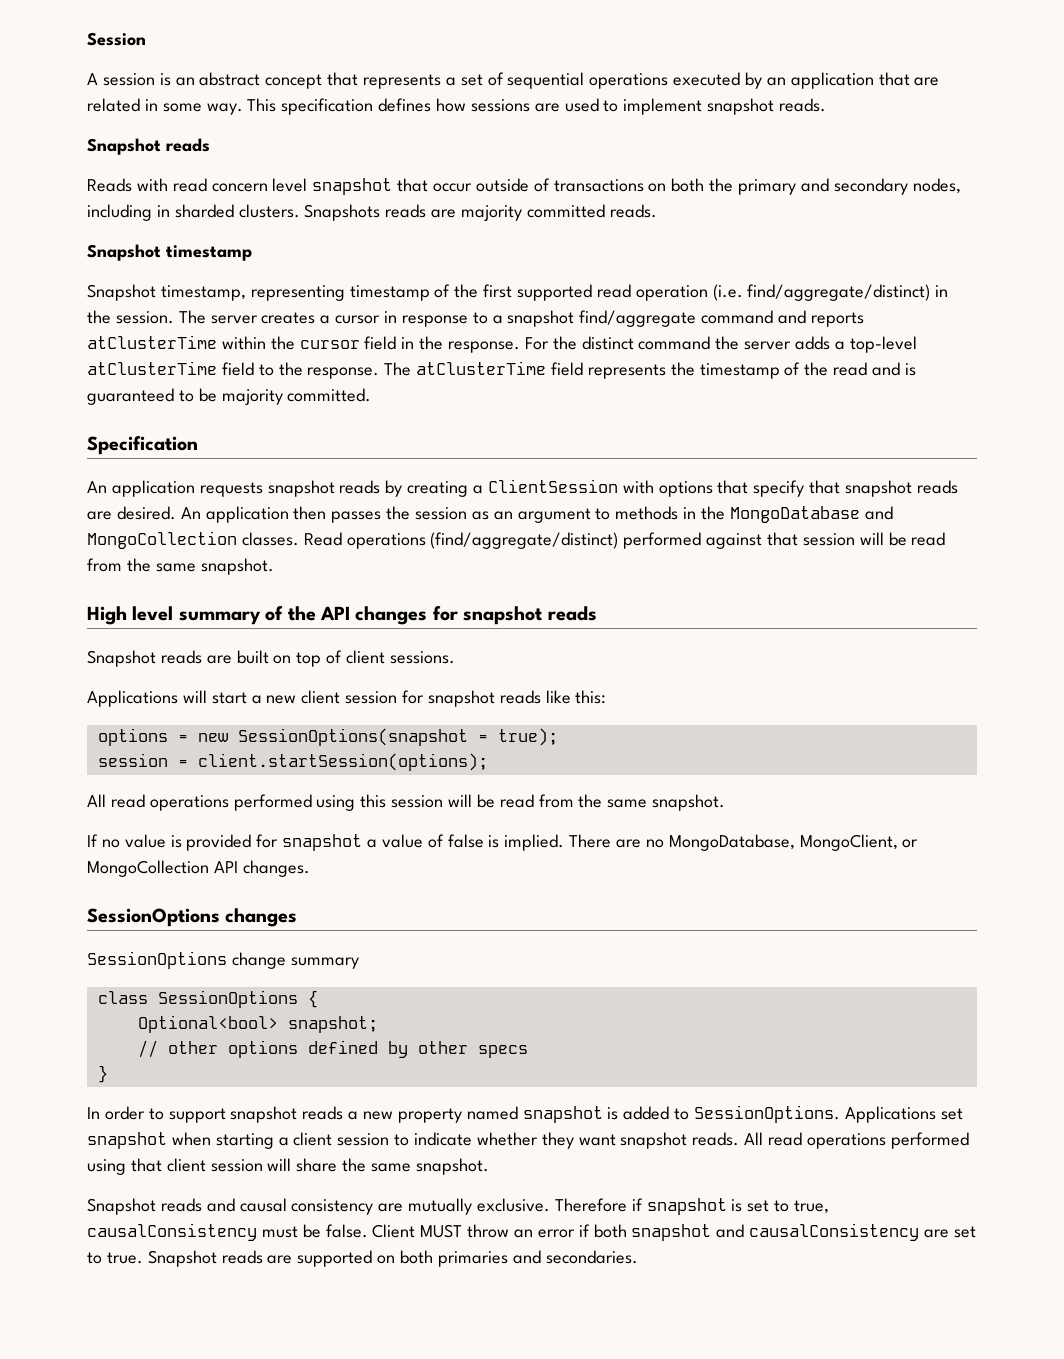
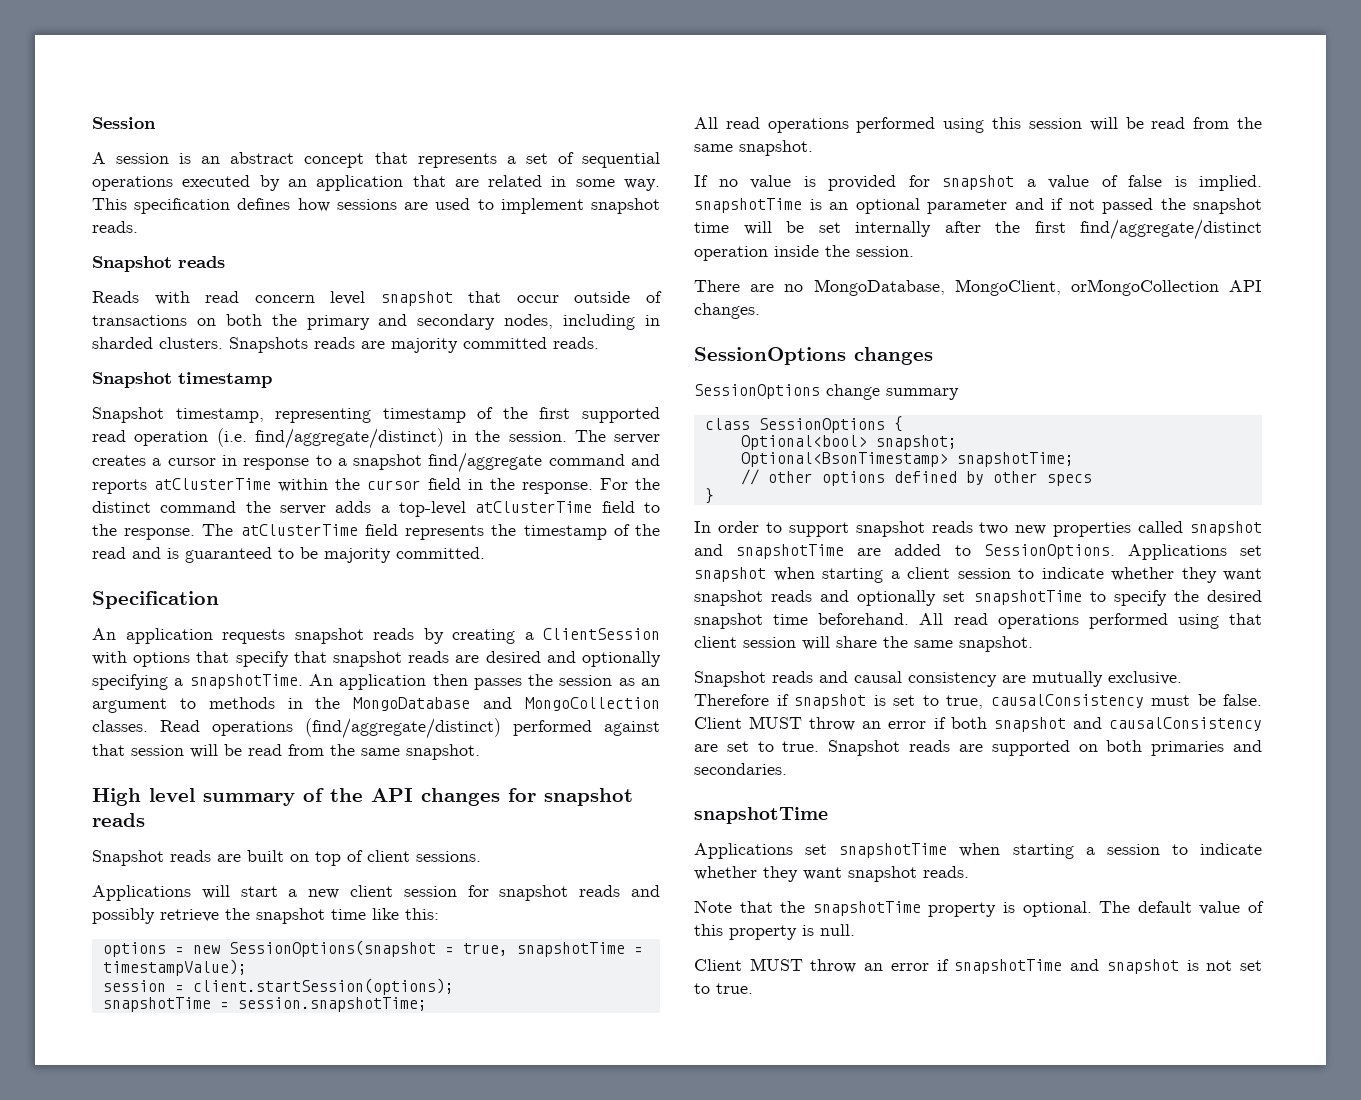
[116,506,176,520] desired. -> [485,651,661,667] [92,674,303,690] desired and optionally specifying a snapshotTime.
(541, 697) none -> [631,885,660,897] [92,908,366,924] and possibly retrieve the snapshot time
[497,728,558,746] true); -> [462,942,643,957] [102,959,247,976] true, snapshotTime = timestampValue);
(488, 762) none -> [102,997,427,1012] // snapshotTime = session.snapshotTime;
(565, 842) none -> [694,198,1262,214] [694,219,1262,240] [694,245,914,261] snapshotTime is an optional parameter and if not passed the snapshot time will be set internally after the first find/aggregate/distinct operation inside the session. //
[902,839,919,848] [87,860,209,877] or MongoCollection -> [1070,279,1219,296] orMongoCollection
(378, 1024) none -> [740,452,1074,467] // Optional<BsonTimestamp> snapshotTime;
[348,1106,619,1123] a new property named snapshot is -> [979,521,1262,537] [694,544,882,559] two new properties called snapshot and snapshotTime are
[692,1132,740,1146] reads. -> [771,590,1262,606] [694,613,910,629] reads and optionally set snapshotTime to specify the desired snapshot time beforehand.
(638, 1257) none -> [694,807,828,824] [694,843,1262,859] [694,866,969,882] [694,900,1264,917] [694,924,855,940] [694,958,1262,974] [694,983,753,994] // snapshotTime // Applications set snapshotTime when starting a session to indicate whether they want snapshot reads. // Note that the snapshotTime property is optional. The default value of this property is null. // Client MUST throw an error if snapshotTime and snapshot is not set to true.

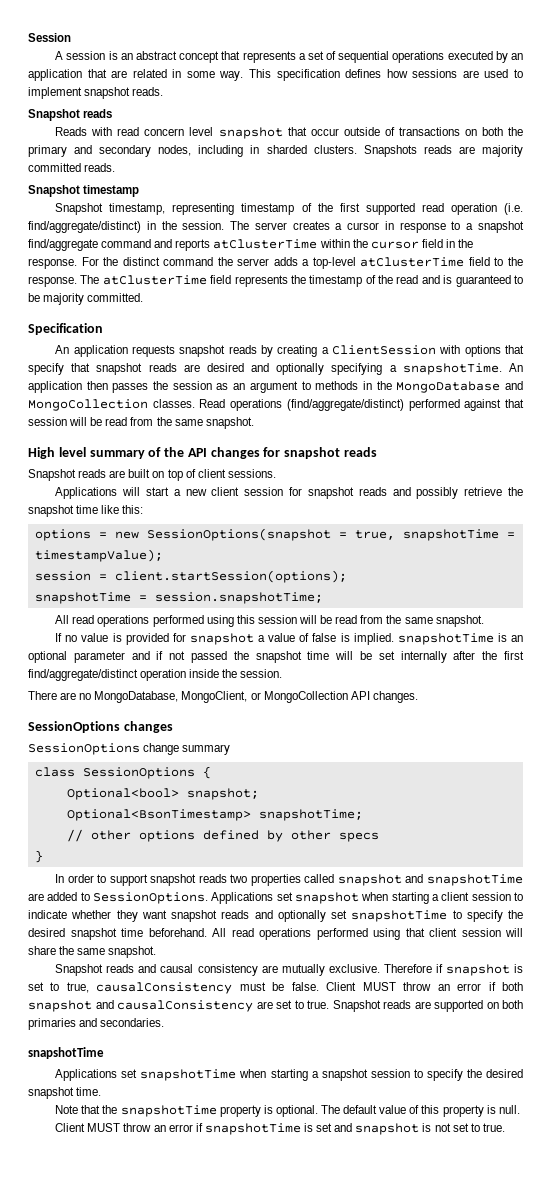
[1070,279,1219,296] orMongoCollection -> [250,691,348,703] or MongoCollection
[1015,525,1047,535] new -> (248, 878) none
[1106,843,1262,855] [694,866,969,882] session to indicate whether they want snapshot reads. -> [321,1069,523,1081] [28,1087,102,1099] snapshot session to specify the desired snapshot time.
(1063, 966) none -> [303,1123,333,1132] is set

